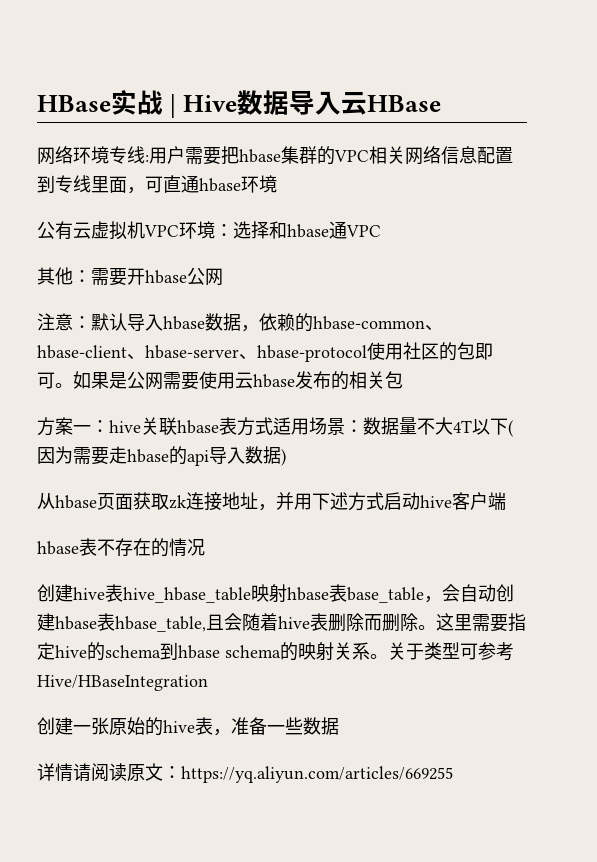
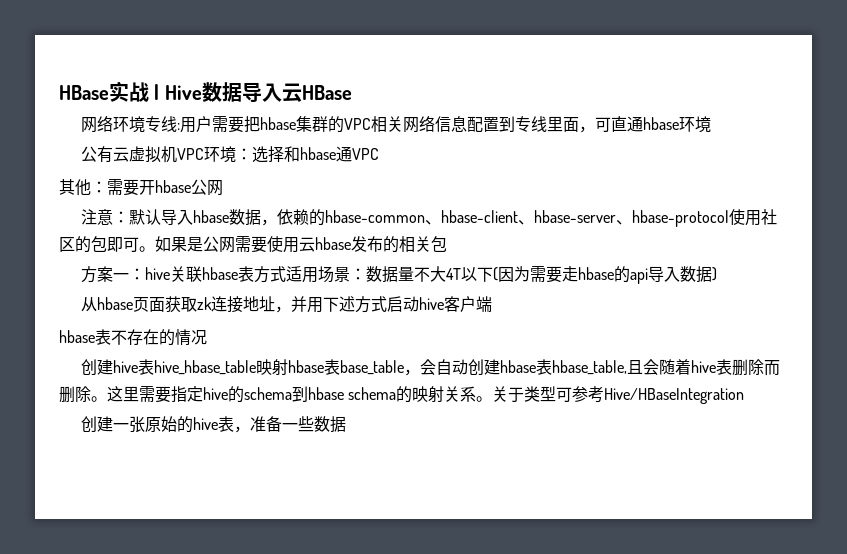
[37,763,453,783] // 详情请阅读原文：https://yq.aliyun.com/articles/669255 -> (346, 424) none

